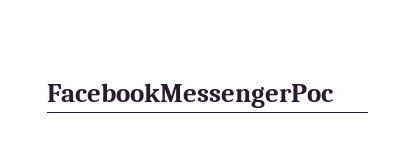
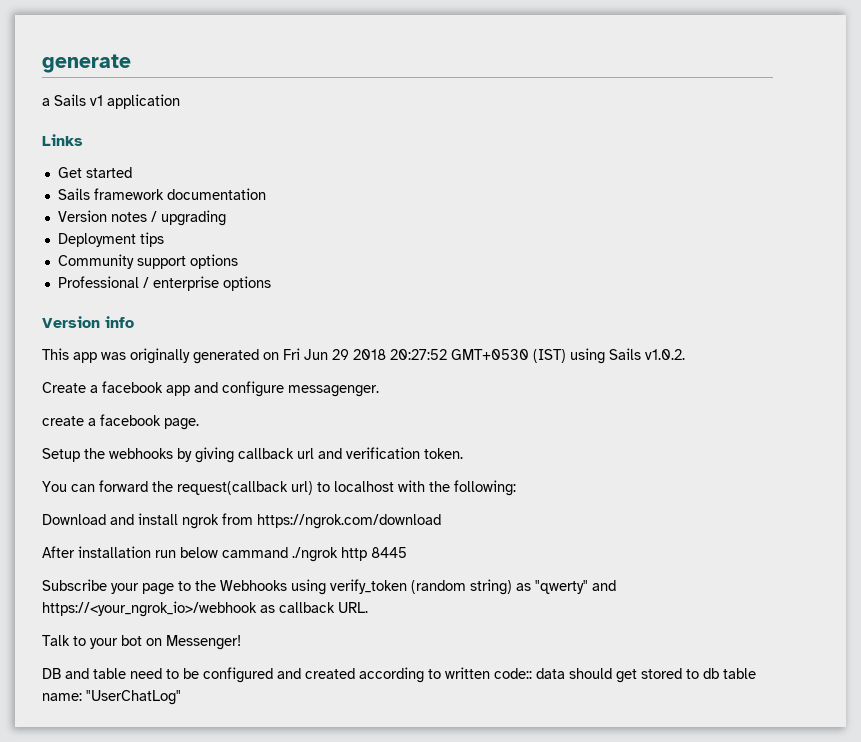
[47,83,334,108] FacebookMessengerPoc -> [42,54,131,73] [42,94,180,109] [42,134,83,146] [57,167,132,178] [57,188,266,200] [57,210,226,226] [57,232,164,247] [57,254,238,269] [57,276,271,291] [42,316,134,328] [42,348,685,364] [42,381,379,397] [42,414,199,430] [42,447,463,463] [42,480,516,496] [42,513,441,529] [42,546,407,562] [42,579,616,595] [42,601,368,617] [42,635,241,650] [42,667,756,683] [42,690,181,705] generate // a Sails v1 application // Links // Get started // Sails framework documentation // Version notes / upgrading // Deployment tips // Community support options // Professional / enterprise options // Version info // This app was originally generated on Fri Jun 29 2018 20:27:52 GMT+0530 (IST) using Sails v1.0.2. // Create a facebook app and configure messagenger. // create a facebook page. // Setup the webhooks by giving callback url and verification token. // You can forward the request(callback url) to localhost with the following: // Download and install ngrok from https://ngrok.com/download // After installation run below cammand ./ngrok http 8445 // Subscribe your page to the Webhooks using verify_token (random string) as "qwerty" and https://<your_ngrok_io>/webhook as callback URL. // Talk to your bot on Messenger! // DB and table need to be configured and created according to written code:: data should get stored to db table name: "UserChatLog"

